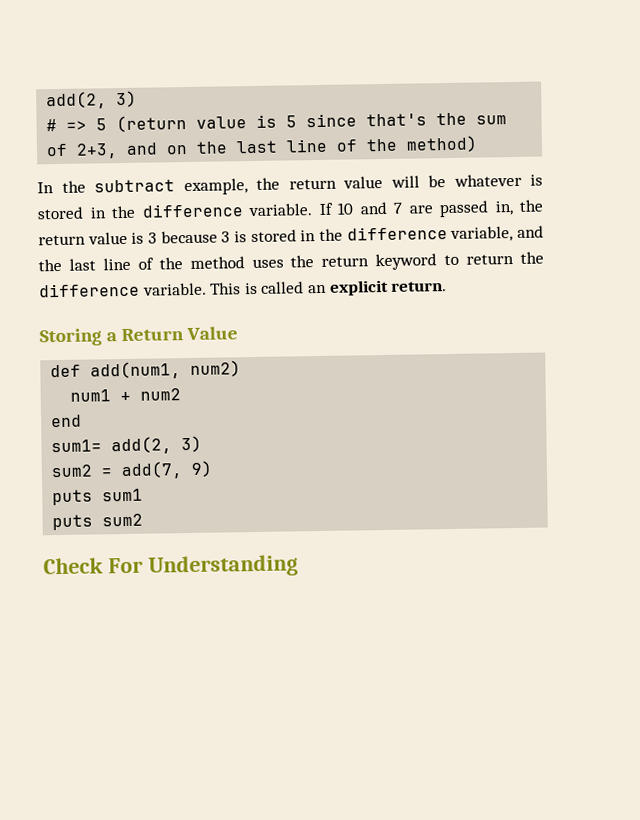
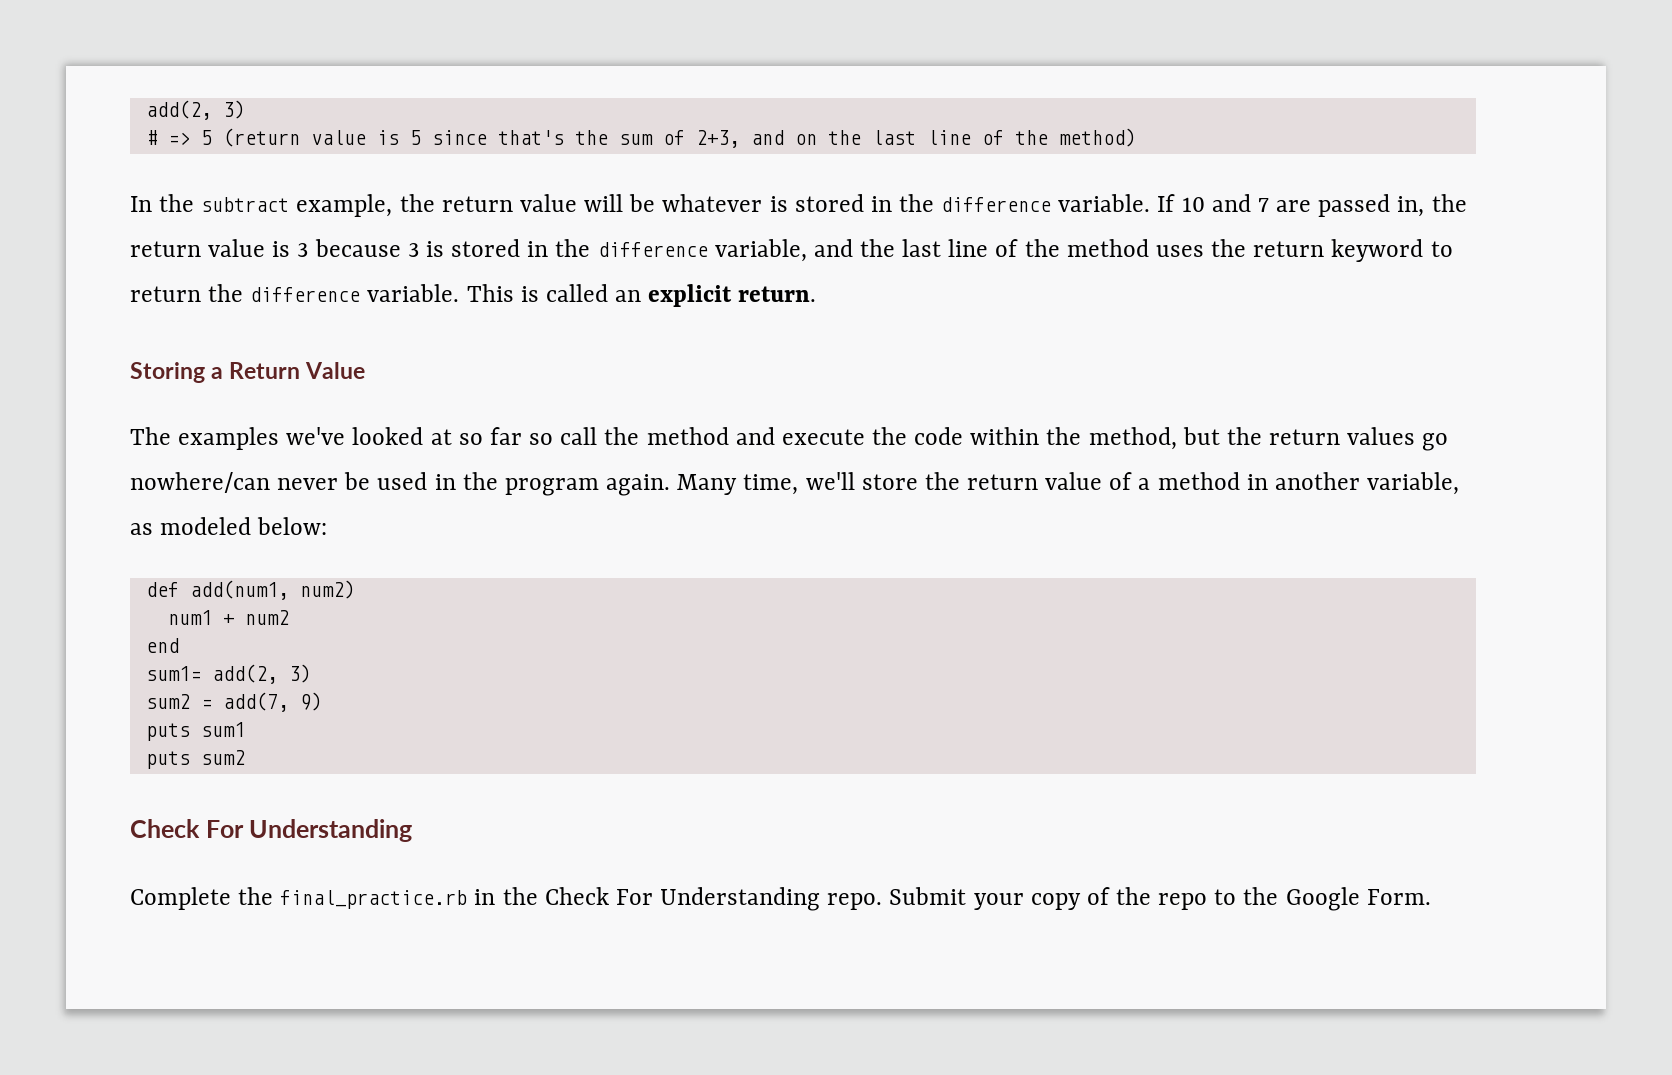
(239, 333) none -> [130,427,1449,451] [130,472,1460,496] [130,517,328,535] // The examples we've looked at so far so call the method and execute the code within the method, but the return values go nowhere/can never be used in the program again. Many time, we'll store the return value of a method in another variable, as modeled below:
(298, 566) none -> [130,887,1431,911] // Complete the final_practice.rb in the Check For Understanding repo. Submit your copy of the repo to the Google Form.

